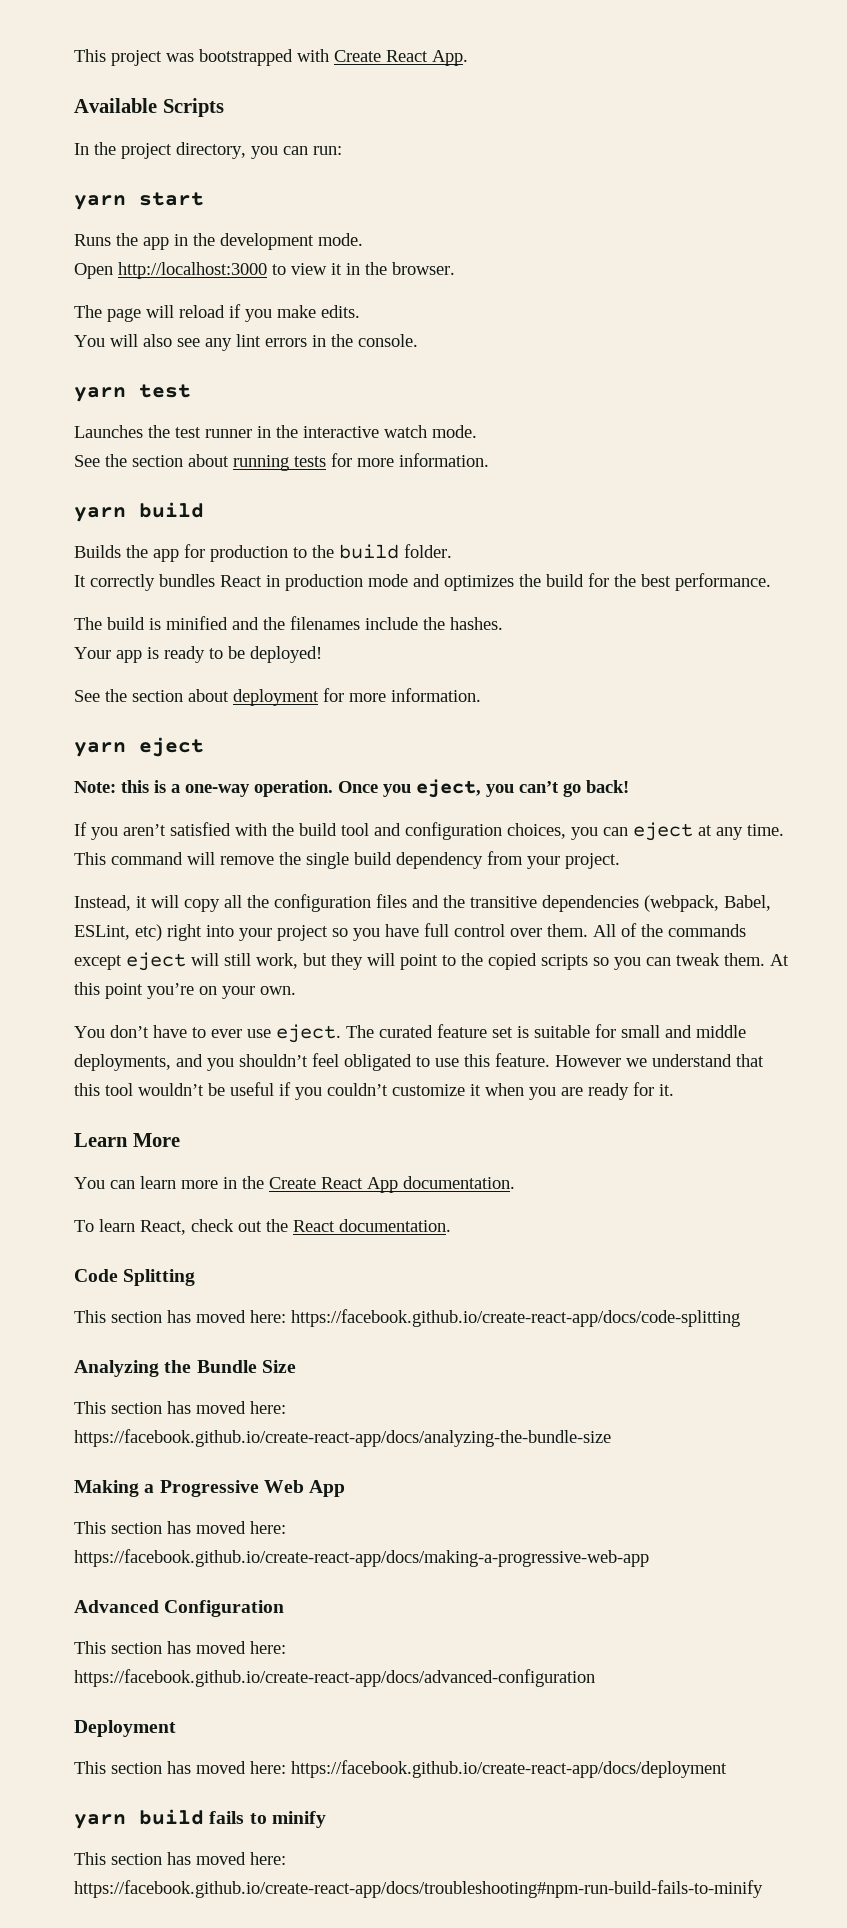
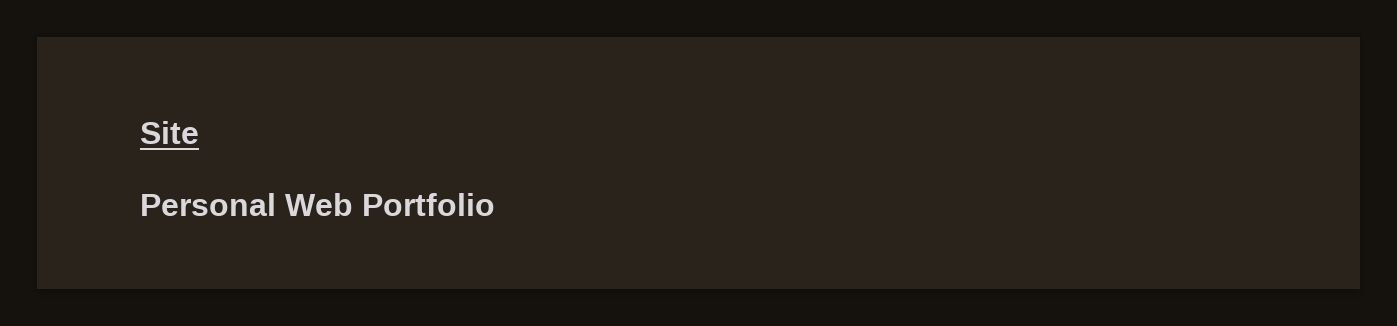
[74,49,468,66] [74,98,224,117] [74,142,342,159] [74,192,204,210] [74,233,363,250] [74,262,455,279] [74,304,360,322] [74,334,418,351] [74,384,191,402] [74,425,477,438] [74,453,489,471] [74,502,204,522] [74,544,452,562] [74,573,771,591] [74,616,503,630] [74,646,322,663] [74,688,481,706] [74,737,204,757] [74,779,629,798] [74,822,784,841] [74,851,620,869] [74,894,771,912] [74,923,746,941] [74,952,789,971] [74,982,296,999] [74,1024,746,1043] [74,1053,764,1071] [74,1082,674,1100] [74,1133,180,1147] [74,1176,515,1193] [74,1219,451,1235] [74,1269,196,1286] [74,1309,740,1327] [74,1360,296,1377] [74,1401,286,1414] [74,1429,611,1447] [74,1480,346,1497] [74,1521,286,1534] [74,1549,649,1567] [74,1600,285,1617] [74,1641,286,1654] [74,1669,595,1687] [74,1720,176,1737] [74,1760,727,1778] [74,1809,326,1829] [74,1852,286,1865] [74,1880,763,1898] This project was bootstrapped with Create React App. // Available Scripts // In the project directory, you can run: // yarn start // Runs the app in the development mode. // Open http://localhost:3000 to view it in the browser. // The page will reload if you make edits. // You will also see any lint errors in the console. // yarn test // Launches the test runner in the interactive watch mode. // See the section about running tests for more information. // yarn build // Builds the app for production to the build folder. // It correctly bundles React in production mode and optimizes the build for the best performance. // The build is minified and the filenames include the hashes. // Your app is ready to be deployed! // See the section about deployment for more information. // yarn eject // Note: this is a one-way operation. Once you eject, you can’t go back! // If you aren’t satisfied with the build tool and configuration choices, you can eject at any time. This command will remove the single build dependency from your project. // Instead, it will copy all the configuration files and the transitive dependencies (webpack, Babel, ESLint, etc) right into your project so you have full control over them. All of the commands except eject will still work, but they will point to the copied scripts so you can tweak them. At this point you’re on your own. // You don’t have to ever use eject. The curated feature set is suitable for small and middle deployments, and you shouldn’t feel obligated to use this feature. However we understand that this tool wouldn’t be useful if you couldn’t customize it when you are ready for it. // Learn More // You can learn more in the Create React App documentation. // To learn React, check out the React documentation. // Code Splitting // This section has moved here: https://facebook.github.io/create-react-app/docs/code-splitting // Analyzing the Bundle Size // This section has moved here: https://facebook.github.io/create-react-app/docs/analyzing-the-bundle-size // Making a Progressive Web App // This section has moved here: https://facebook.github.io/create-react-app/docs/making-a-progressive-web-app // Advanced Configuration // This section has moved here: https://facebook.github.io/create-react-app/docs/advanced-configuration // Deployment // This section has moved here: https://facebook.github.io/create-react-app/docs/deployment // yarn build fails to minify // This section has moved here: https://facebook.github.io/create-react-app/docs/troubleshooting#npm-run-build-fails-to-minify -> [140,121,199,144] [140,193,495,216] Site // Personal Web Portfolio

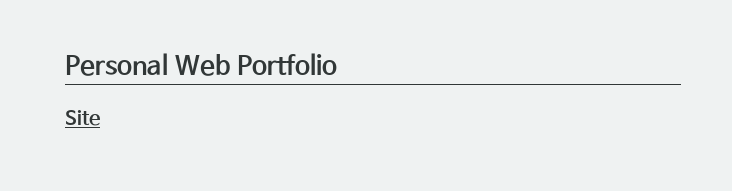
[140,121,199,144] Site // -> (65, 64) none
(495, 204) none -> [65,110,100,126] // Site

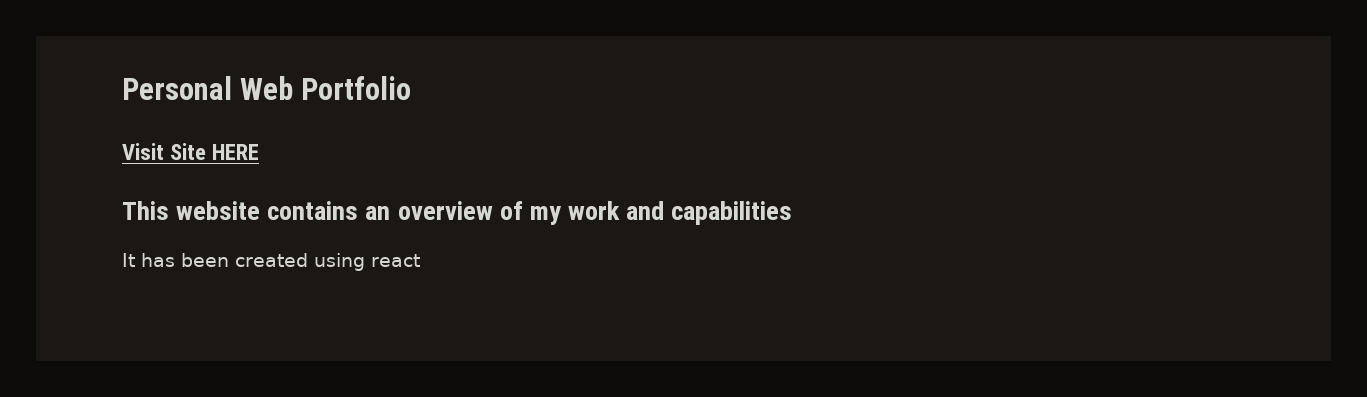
[65,110,100,126] Site -> [122,143,260,160] [122,201,793,225] [122,253,420,271] Visit Site HERE // This website contains an overview of my work and capabilities // It has been created using react

